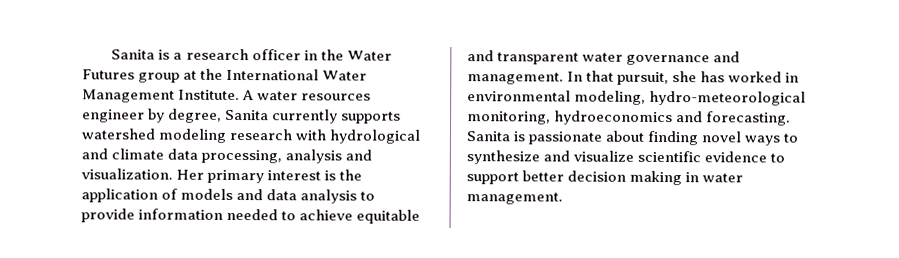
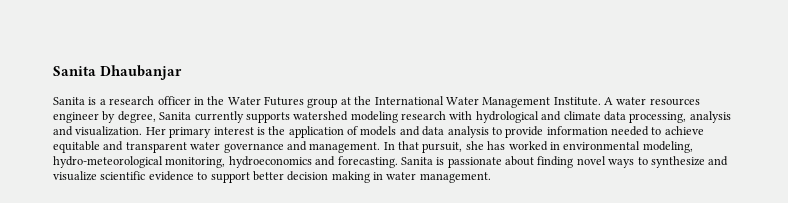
[111,49,156,60] Sanita -> [53,65,183,80] [53,97,85,105] Sanita Dhaubanjar // Sanita

